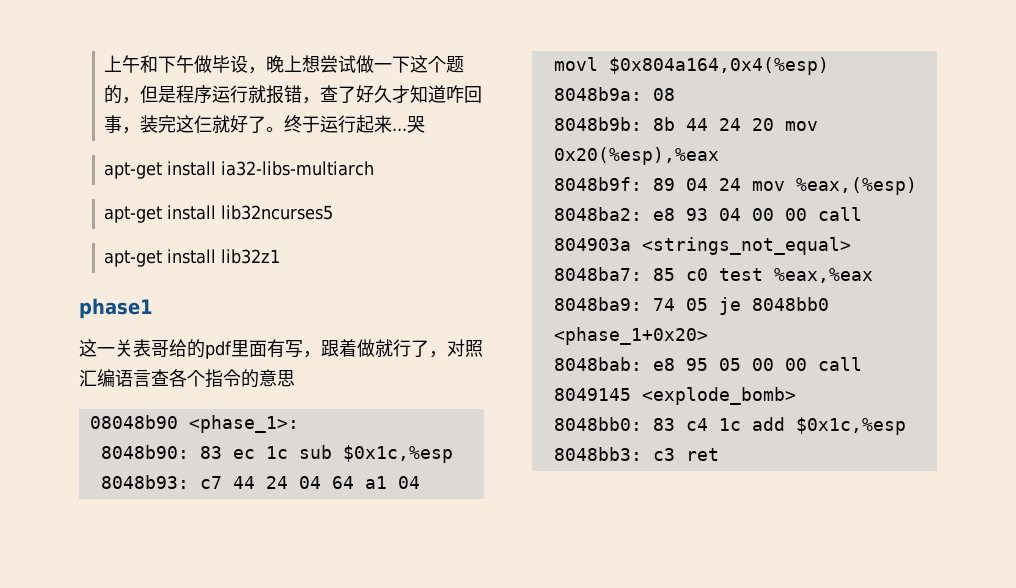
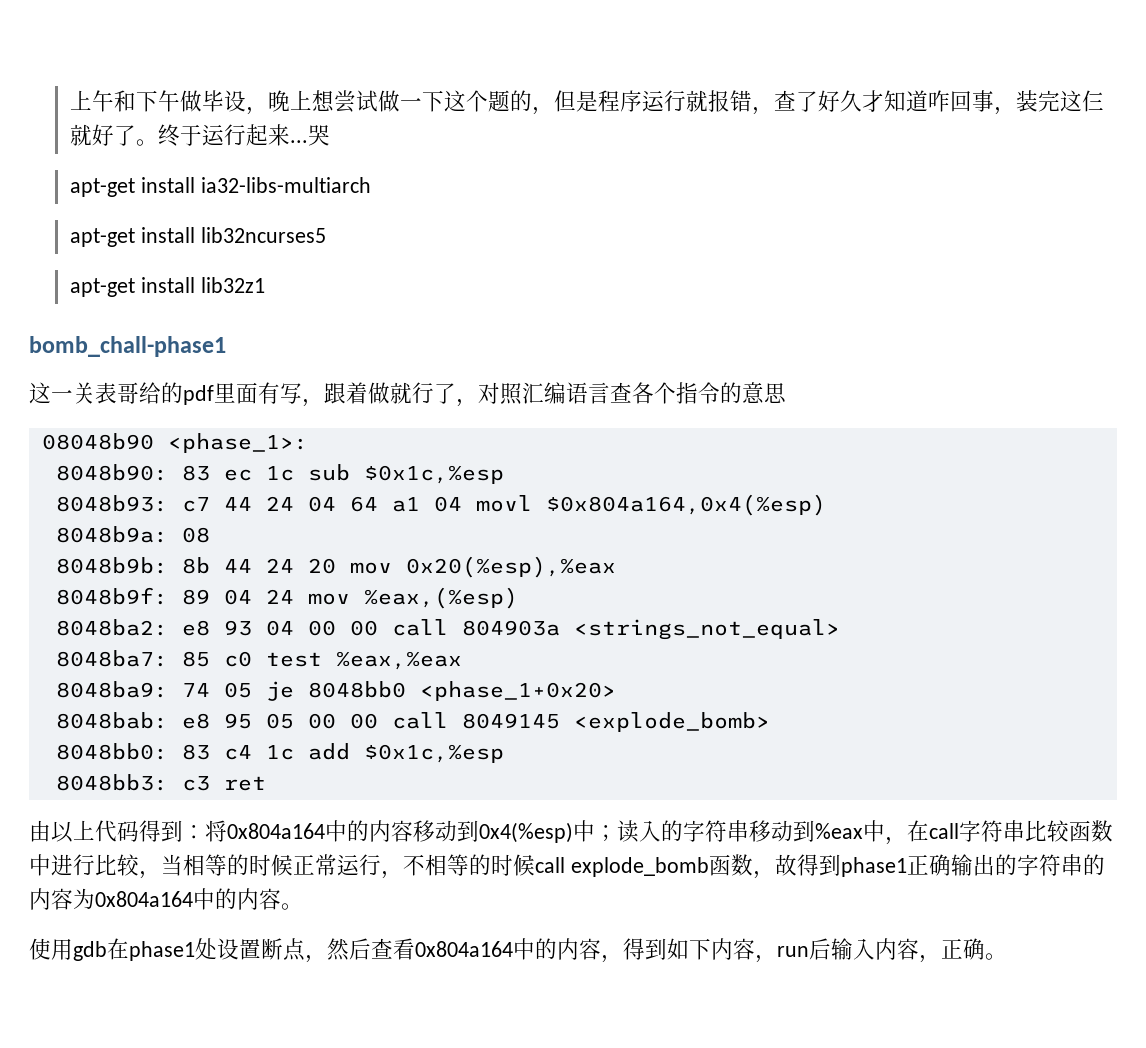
[79,298,153,319] phase1 -> [29,336,226,357] bomb_chall-phase1
(719, 454) none -> [29,820,1113,845] [29,854,1105,879] [29,888,303,910] [29,938,1007,963] // 由以上代码得到：将0x804a164中的内容移动到0x4(%esp)中；读入的字符串移动到%eax中，在call字符串比较函数中进行比较，当相等的时候正常运行，不相等的时候call explode_bomb函数，故得到phase1正确输出的字符串的内容为0x804a164中的内容。 // 使用gdb在phase1处设置断点，然后查看0x804a164中的内容，得到如下内容，run后输入内容，正确。

